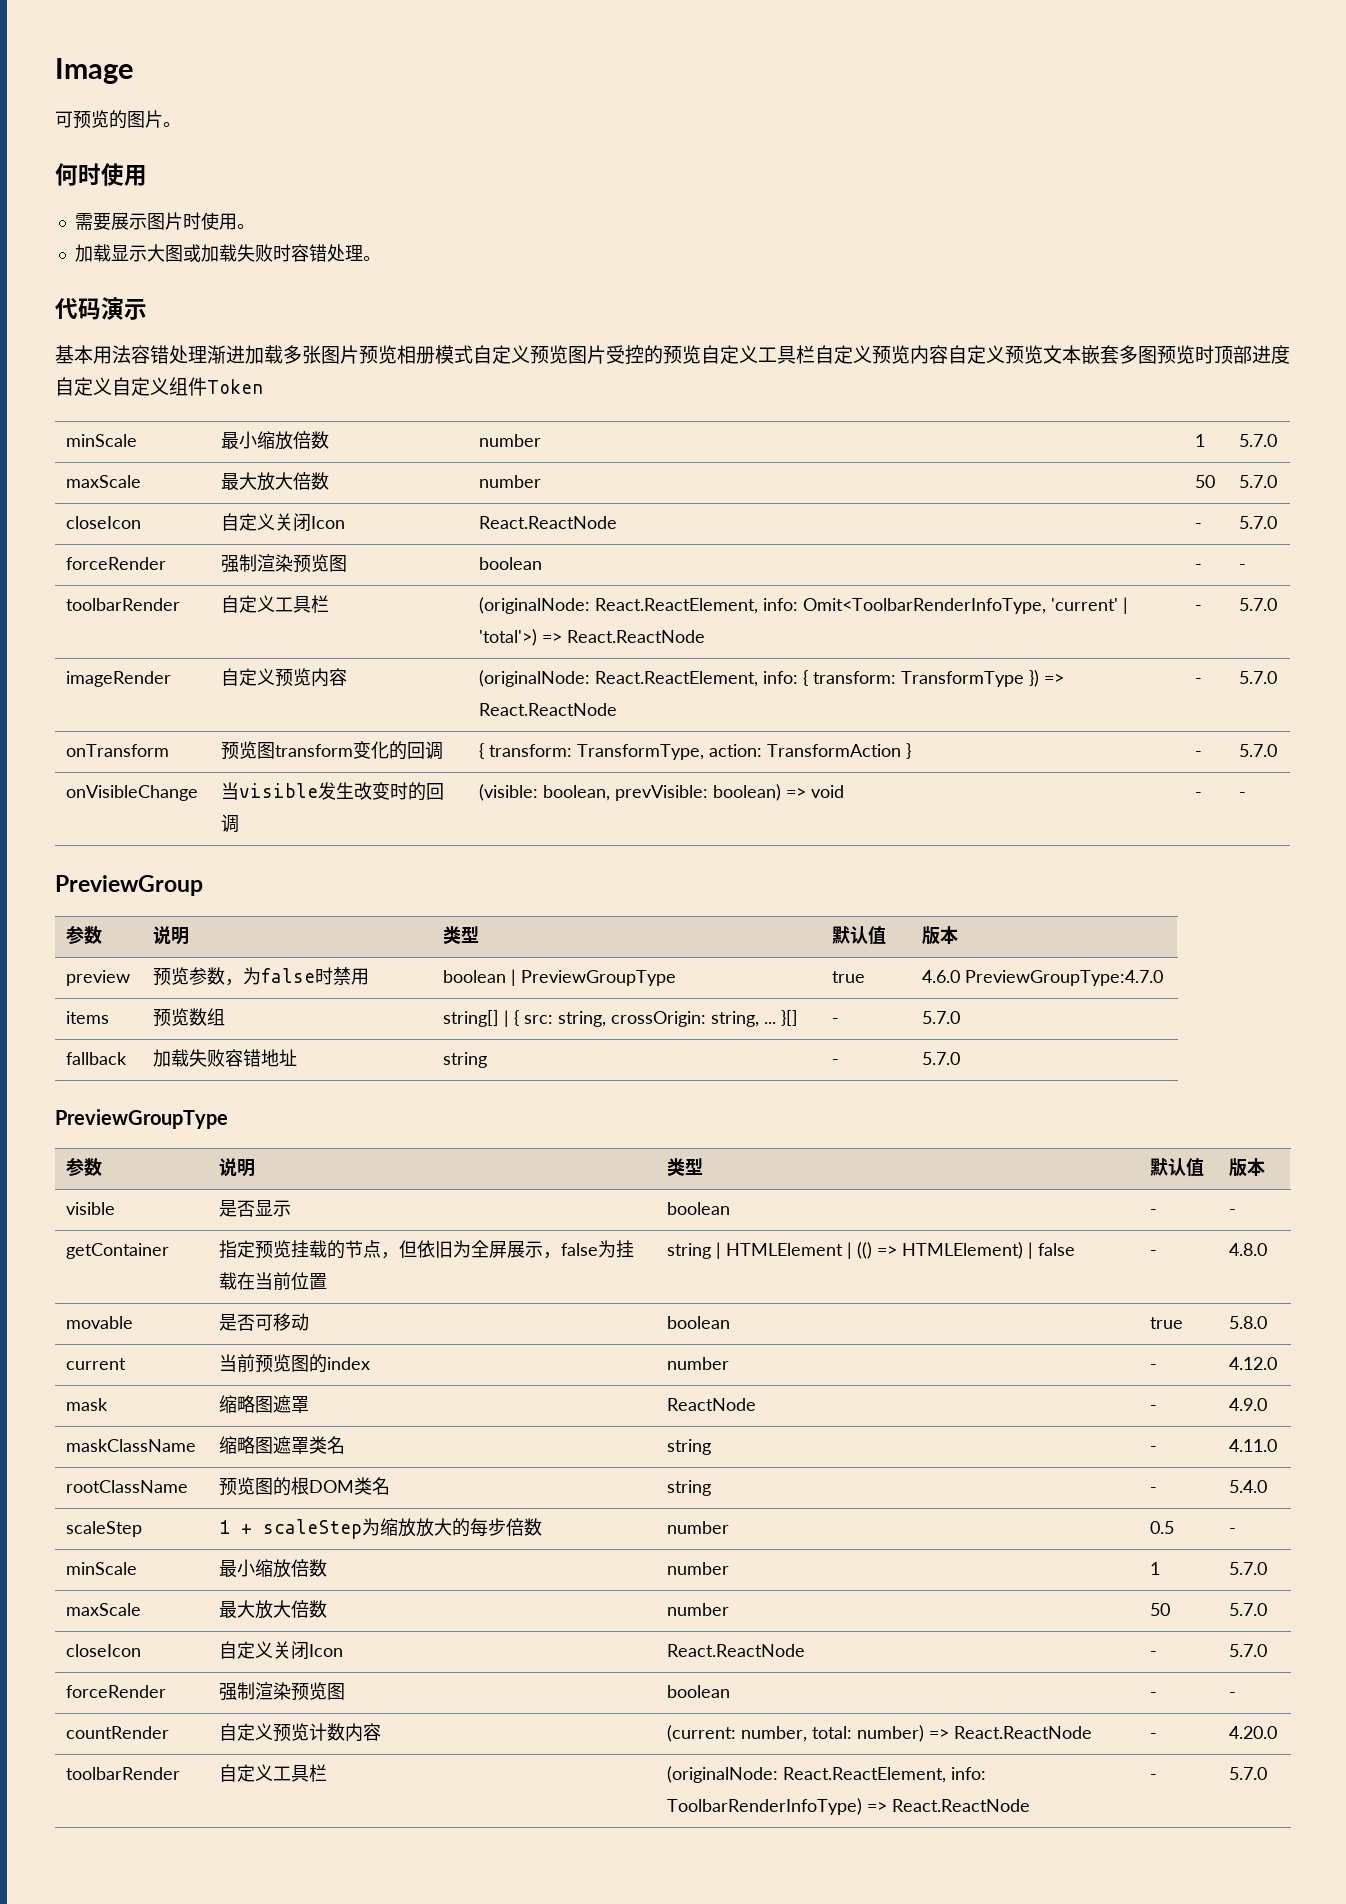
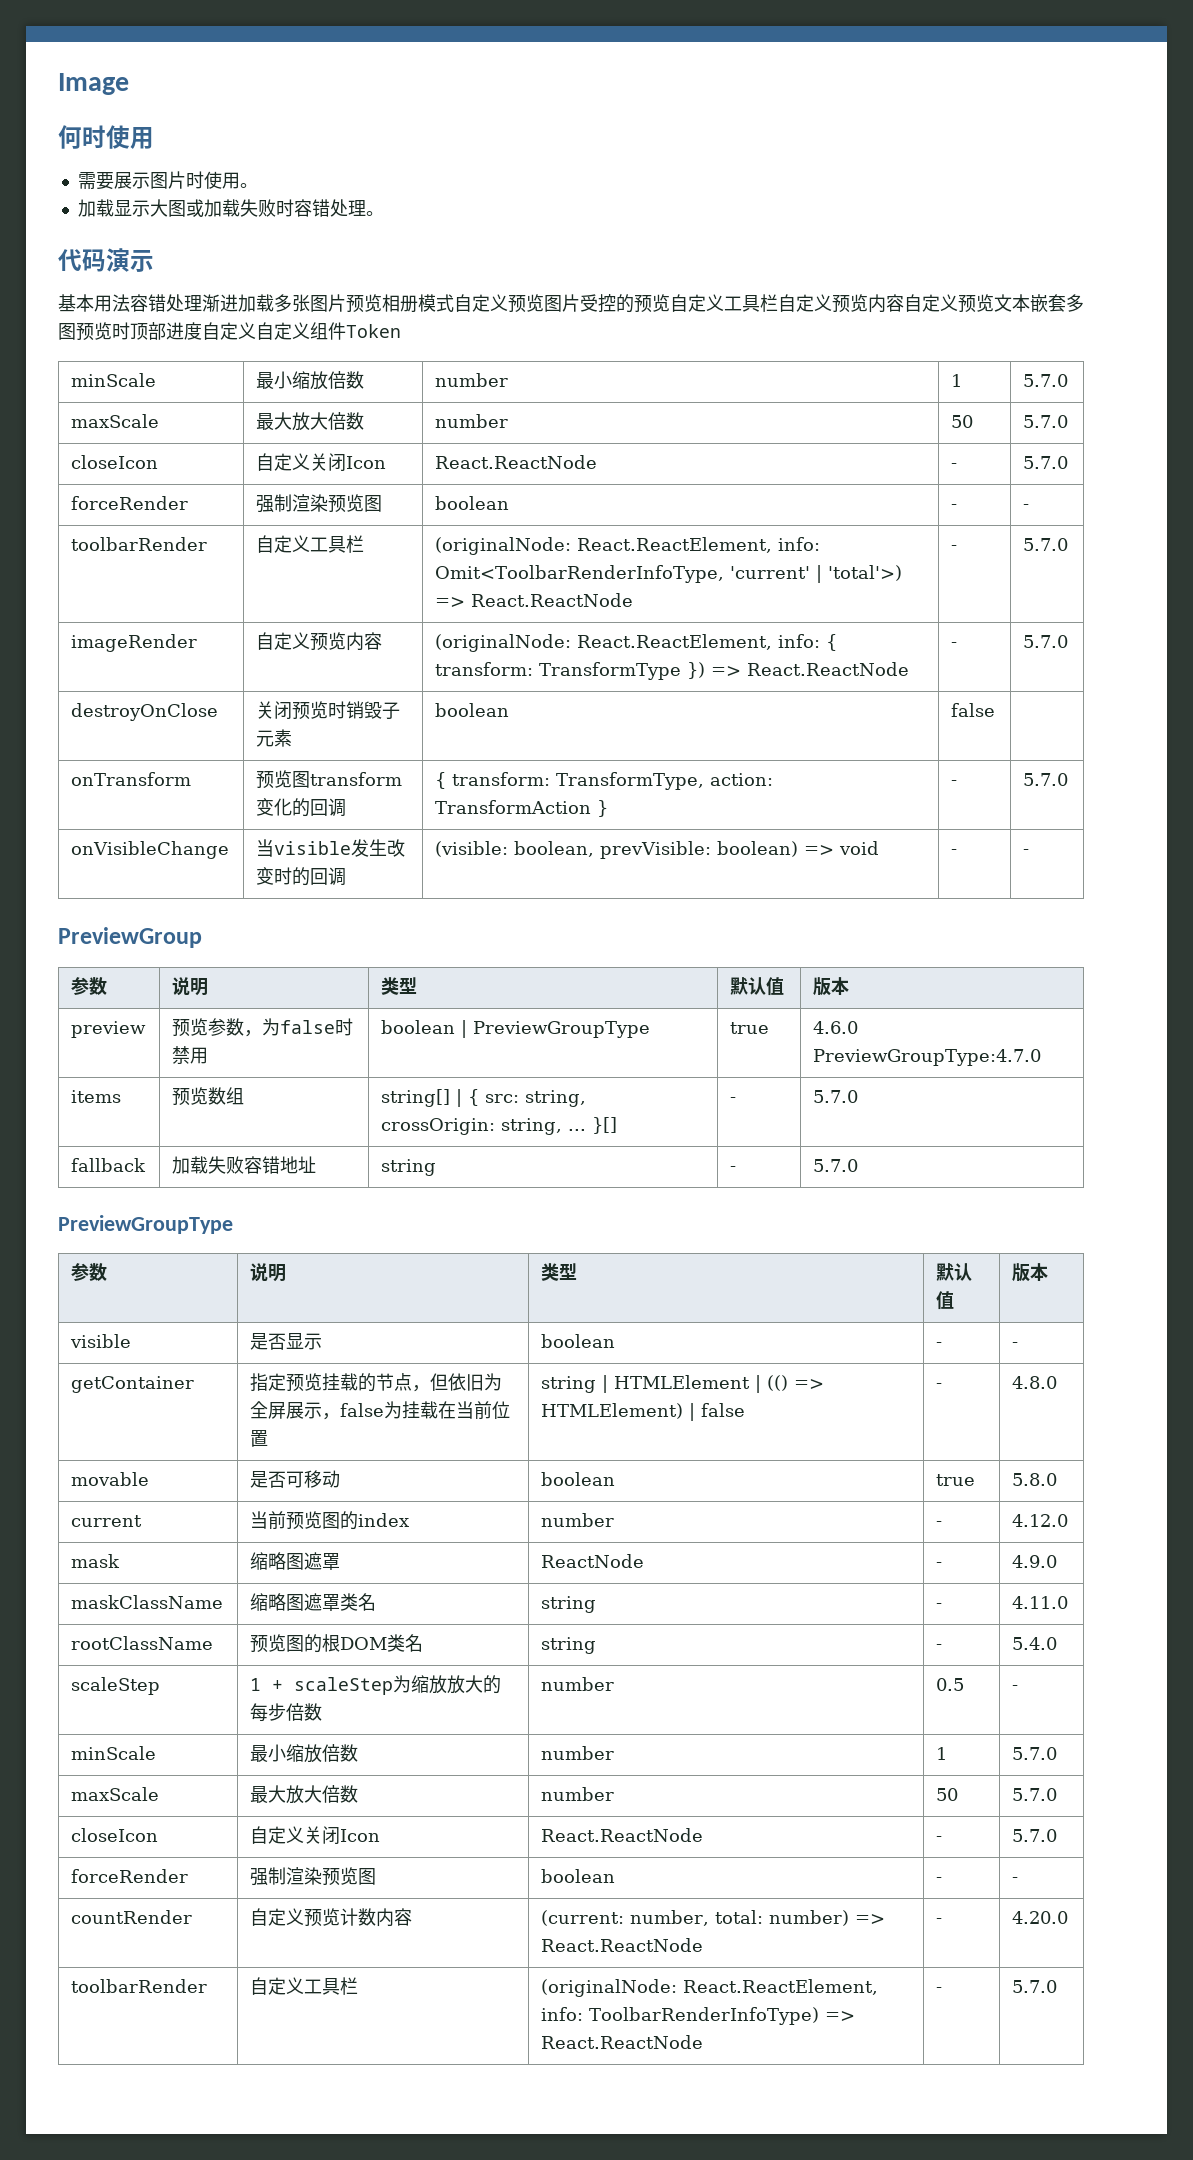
[55,110,181,129] // 可预览的图片。 -> (129, 84) none
(1278, 677) none -> [71,703,219,721] [256,701,401,720] [256,729,293,747] [435,703,510,717] [951,703,996,717] // destroyOnClose | 关闭预览时销毁子元素 | boolean | false |

